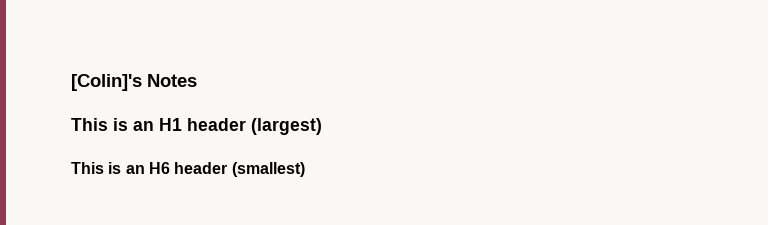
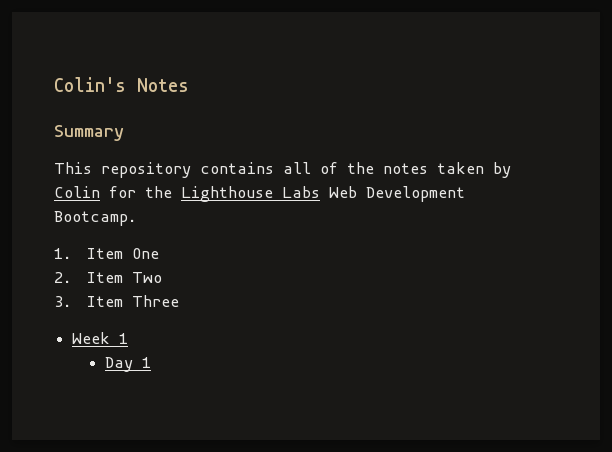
[71,74,142,91] [Colin]'s -> [54,77,126,92] Colin's
[71,118,322,135] [71,162,305,177] This is an H1 header (largest) // This is an H6 header (smallest) -> [54,125,124,141] [54,162,511,178] [54,186,465,202] [54,211,137,226] [54,248,159,259] [54,272,162,283] [54,295,179,307] [72,332,129,344] [104,357,151,372] Summary // This repository contains all of the notes taken by Colin for the Lighthouse Labs Web Development Bootcamp. // 1. Item One // 2. Item Two // 3. Item Three // Week 1 // Day 1

